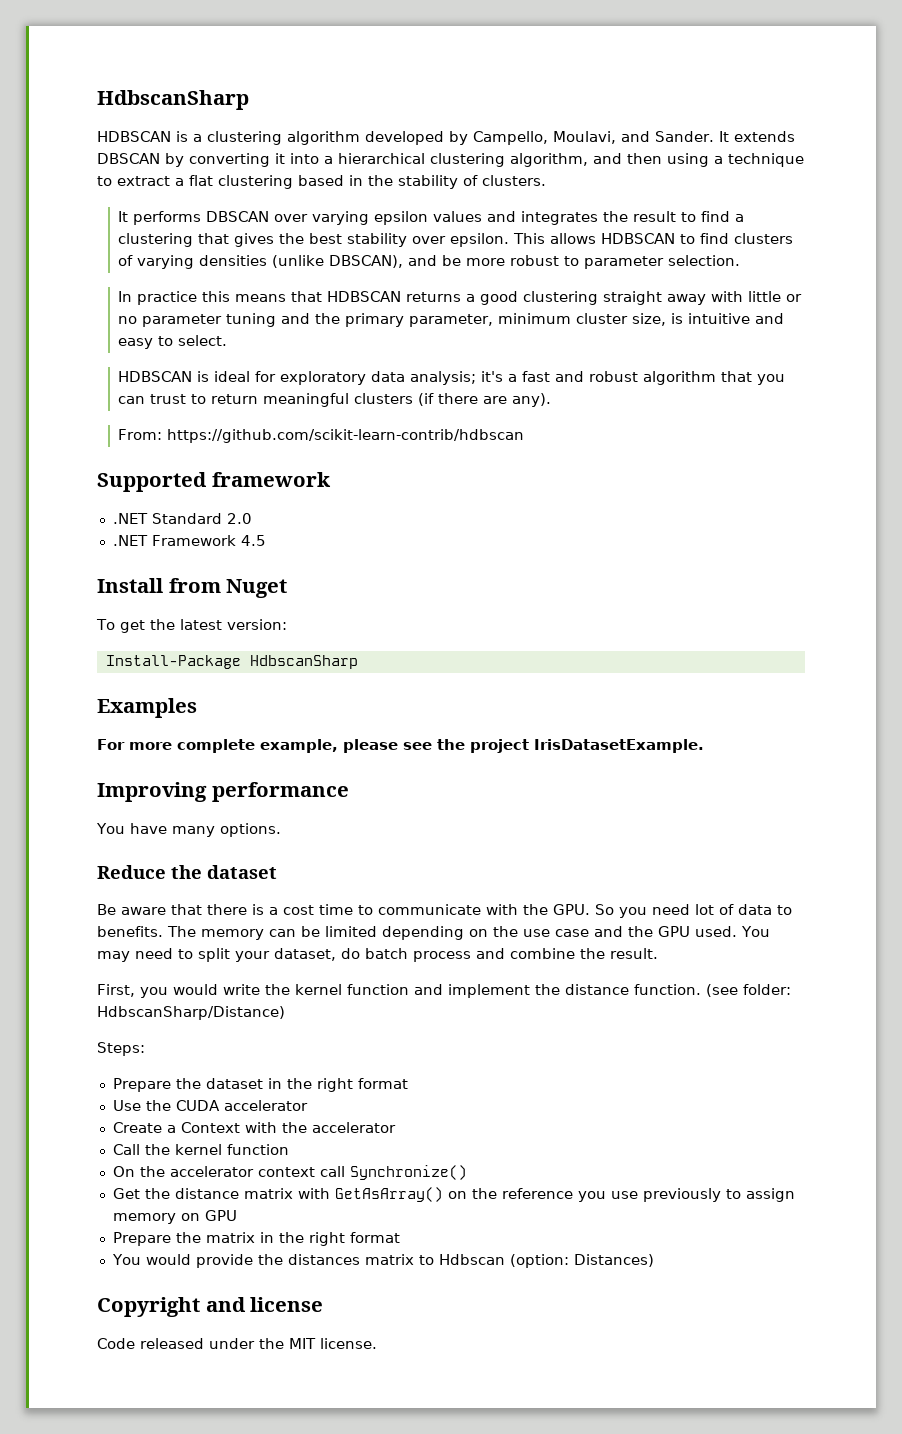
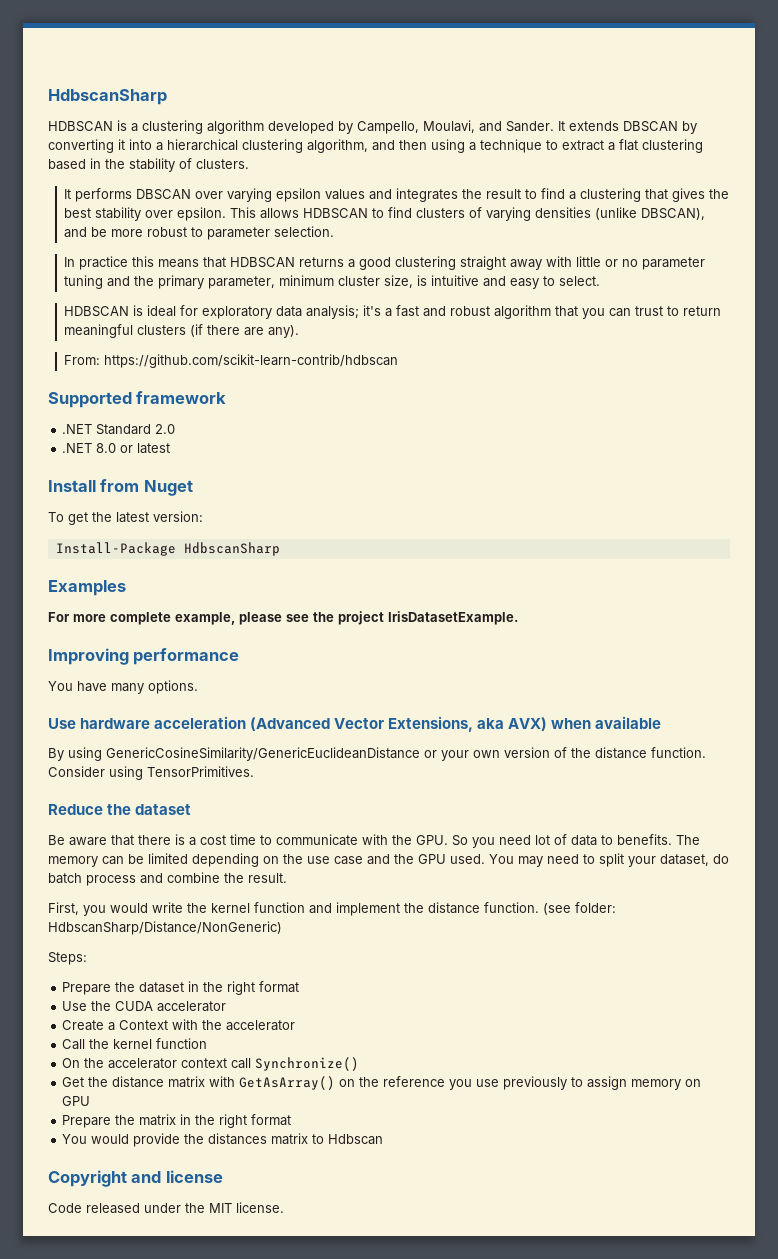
[151,535,266,546] Framework 4.5 -> [96,443,171,454] 8.0 or latest
(281, 830) none -> [48,716,662,732] [48,747,706,761] [48,766,254,780] // Use hardware acceleration (Advanced Vector Extensions, aka AVX) when available // By using GenericCosineSimilarity/GenericEuclideanDistance or your own version of the distance function. Consider using TensorPrimitives.
[97,1006,285,1020] HdbscanSharp/Distance) -> [48,921,282,935] HdbscanSharp/Distance/NonGeneric)
[509,1254,654,1268] (option: Distances) -> (384, 1139) none

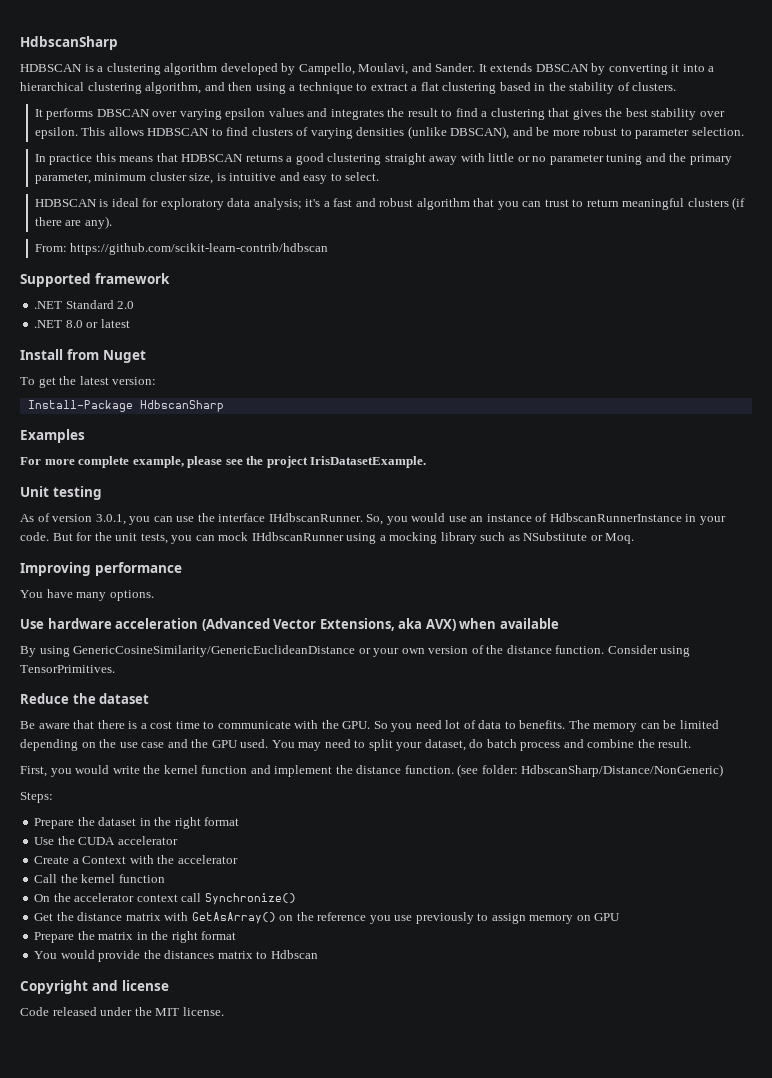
(518, 618) none -> [20,486,102,500] [20,513,726,525] [20,532,635,544] // Unit testing // As of version 3.0.1, you can use the interface IHdbscanRunner. So, you would use an instance of HdbscanRunnerInstance in your code. But for the unit tests, you can mock IHdbscanRunner using a mocking library such as NSubstitute or Moq.

